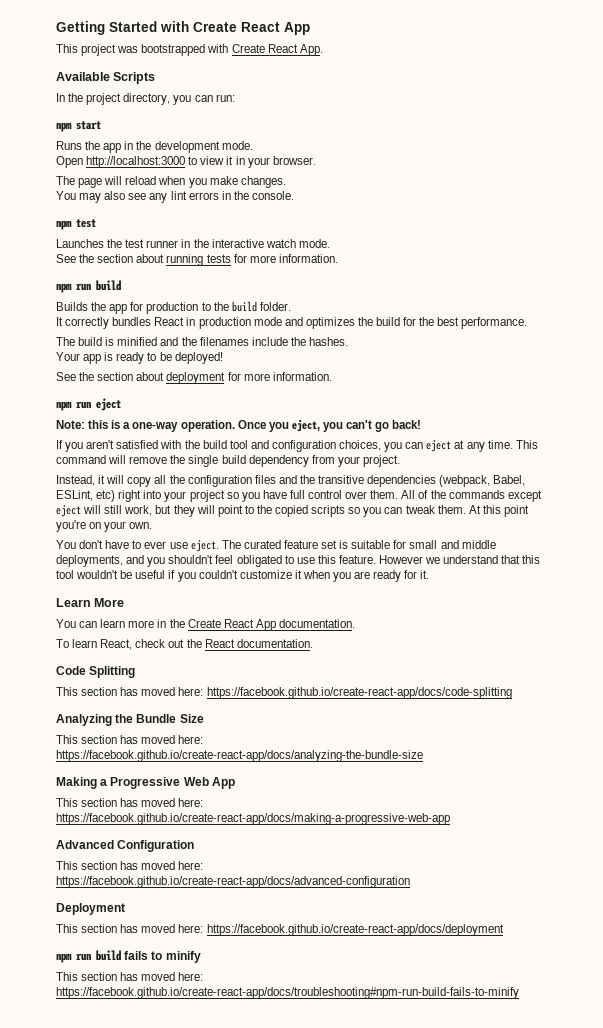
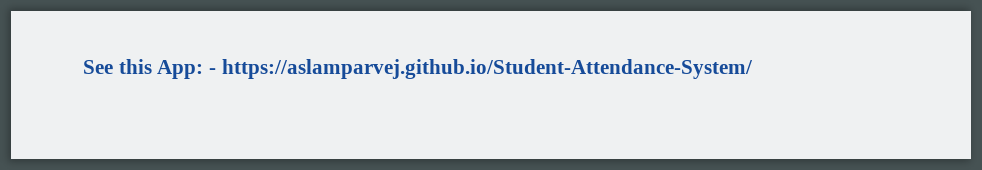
[56,21,310,35] [56,44,323,56] [56,72,156,84] [56,93,235,105] [56,121,101,132] [56,141,253,153] [56,156,316,168] [56,176,286,188] [56,191,294,203] [56,219,96,230] [56,239,330,248] [56,254,338,266] [56,280,121,293] [56,301,291,314] [56,317,528,329] [56,337,348,346] [56,352,223,364] [56,372,332,384] [56,398,121,411] [56,419,422,432] [56,440,538,452] [56,455,400,467] [56,475,526,487] [56,490,542,502] [56,505,529,517] [56,520,153,532] [56,540,496,552] [56,555,541,567] [56,570,430,582] [56,598,125,607] [56,619,355,631] [56,639,313,650] [56,666,136,678] [56,687,512,699] [56,714,204,726] [56,735,204,744] [56,750,423,762] [56,777,235,789] [56,798,204,807] [56,813,450,825] [56,840,195,852] [56,861,204,870] [56,876,410,888] [56,903,125,915] [56,924,504,936] [56,950,201,963] [56,972,204,981] [56,987,519,999] Getting Started with Create React App // This project was bootstrapped with Create React App. // Available Scripts // In the project directory, you can run: // npm start // Runs the app in the development mode. // Open http://localhost:3000 to view it in your browser. // The page will reload when you make changes. // You may also see any lint errors in the console. // npm test // Launches the test runner in the interactive watch mode. // See the section about running tests for more information. // npm run build // Builds the app for production to the build folder. // It correctly bundles React in production mode and optimizes the build for the best performance. // The build is minified and the filenames include the hashes. // Your app is ready to be deployed! // See the section about deployment for more information. // npm run eject // Note: this is a one-way operation. Once you eject, you can't go back! // If you aren't satisfied with the build tool and configuration choices, you can eject at any time. This command will remove the single build dependency from your project. // Instead, it will copy all the configuration files and the transitive dependencies (webpack, Babel, ESLint, etc) right into your project so you have full control over them. All of the commands except eject will still work, but they will point to the copied scripts so you can tweak them. At this point you're on your own. // You don't have to ever use eject. The curated feature set is suitable for small and middle deployments, and you shouldn't feel obligated to use this feature. However we understand that this tool wouldn't be useful if you couldn't customize it when you are ready for it. // Learn More // You can learn more in the Create React App documentation. // To learn React, check out the React documentation. // Code Splitting // This section has moved here: https://facebook.github.io/create-react-app/docs/code-splitting // Analyzing the Bundle Size // This section has moved here: https://facebook.github.io/create-react-app/docs/analyzing-the-bundle-size // Making a Progressive Web App // This section has moved here: https://facebook.github.io/create-react-app/docs/making-a-progressive-web-app // Advanced Configuration // This section has moved here: https://facebook.github.io/create-react-app/docs/advanced-configuration // Deployment // This section has moved here: https://facebook.github.io/create-react-app/docs/deployment // npm run build fails to minify // This section has moved here: https://facebook.github.io/create-react-app/docs/troubleshooting#npm-run-build-fails-to-minify -> [83,59,753,79] See this App: - https://aslamparvej.github.io/Student-Attendance-System/

